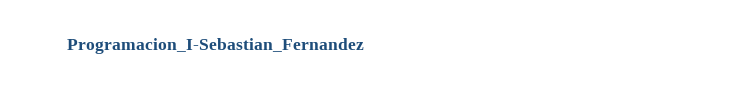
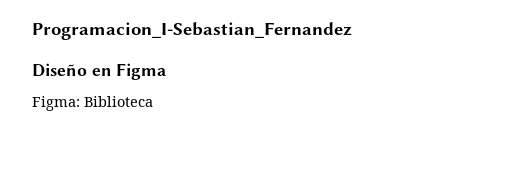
(364, 46) none -> [32,63,167,80] [32,96,153,111] // Diseño en Figma // Figma: Biblioteca

